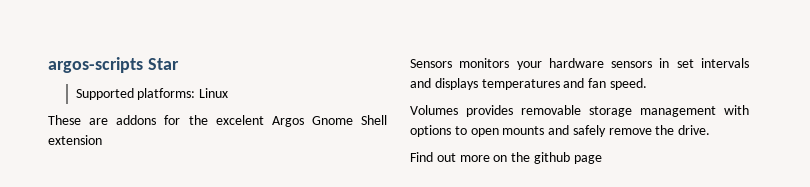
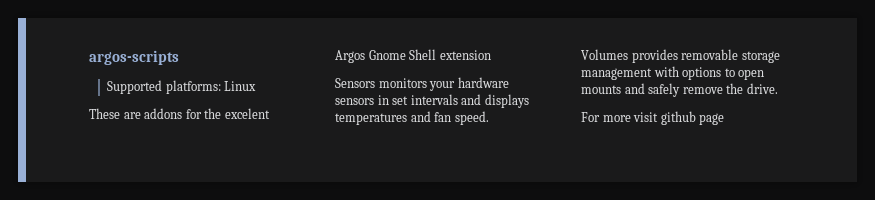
[147,58,179,70] Star -> (179, 57) none
[410,152,531,162] Find out more on the -> [581,112,659,122] For more visit

